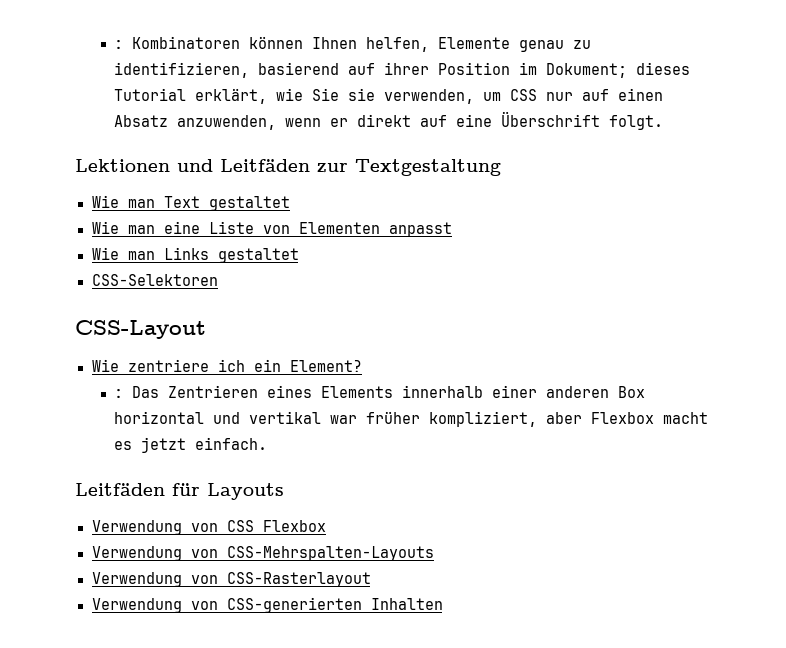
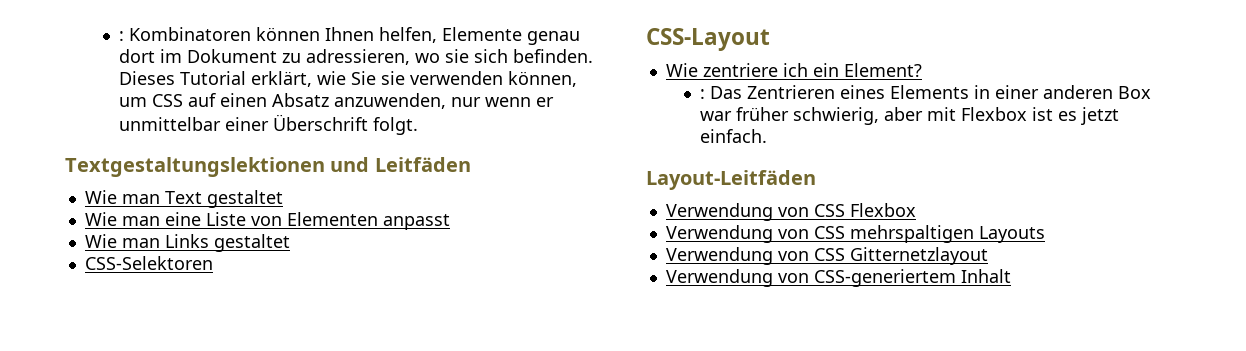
[573,40,592,49] [114,62,691,78] zu identifizieren, basierend auf ihrer Position im Dokument; dieses -> [118,49,593,65] [118,71,175,85] dort im Dokument zu adressieren, wo sie sich befinden. Dieses
[384,89,475,104] verwenden, -> [409,71,577,87] verwenden können,
[546,92,574,101] nur -> (183, 100) none
(277, 122) none -> [450,97,481,107] nur
[357,114,493,127] direkt auf eine -> [118,117,269,131] unmittelbar einer
[75,159,170,172] Lektionen -> [65,157,325,177] Textgestaltungslektionen
[317,159,501,176] zur Textgestaltung -> (471, 164) none
[402,385,484,398] innerhalb -> [973,85,990,99] in
[114,411,709,427] horizontal und vertikal war früher kompliziert, aber Flexbox macht -> [699,107,1053,125] war früher schwierig, aber mit Flexbox ist
[75,483,284,500] Leitfäden für Layouts -> [646,170,816,190] Layout-Leitfäden
[226,546,434,561] [91,572,371,587] [91,597,443,613] CSS-Mehrspalten-Layouts // Verwendung von CSS-Rasterlayout // Verwendung von CSS-generierten Inhalten -> [813,225,1045,243] [665,247,988,265] [665,269,1011,287] CSS mehrspaltigen Layouts // Verwendung von CSS Gitternetzlayout // Verwendung von CSS-generiertem Inhalt

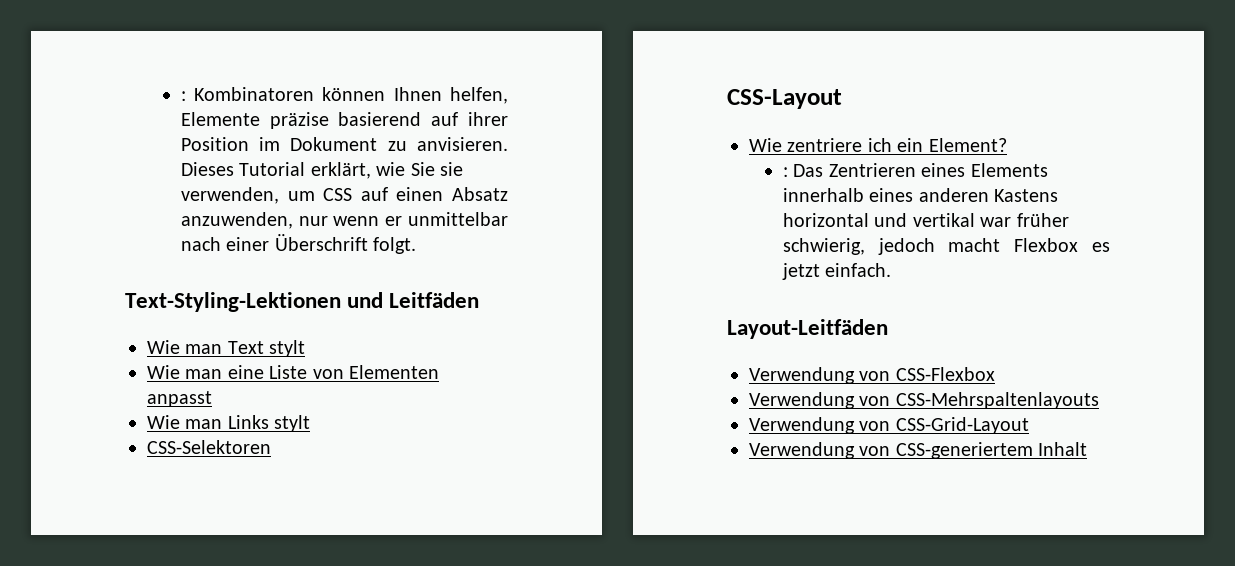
[526,31,580,45] [118,49,593,65] genau dort im Dokument zu adressieren, wo sie sich befinden. -> [269,112,508,129] [180,137,508,151] präzise basierend auf ihrer Position im Dokument zu anvisieren.
[409,71,577,87] verwenden können, -> [180,187,279,204] verwenden,
(221, 124) none -> [180,237,221,251] nach
[65,157,325,177] Textgestaltungslektionen -> [125,292,341,312] Text-Styling-Lektionen
[206,190,283,208] gestaltet -> [269,340,306,357] stylt
[213,234,290,252] gestaltet -> [274,415,311,432] stylt
[973,85,1151,99] [699,107,1053,125] in einer anderen Box war früher schwierig, aber mit Flexbox ist -> [782,188,1059,202] [782,213,1069,227] [782,238,1079,255] innerhalb eines anderen Kastens horizontal und vertikal war früher schwierig, jedoch macht Flexbox
[813,203,916,217] [665,225,1045,243] [665,247,988,265] CSS Flexbox // Verwendung von CSS mehrspaltigen Layouts // Verwendung von CSS Gitternetzlayout -> [895,367,995,381] [749,392,1099,409] [749,417,1029,434] CSS-Flexbox // Verwendung von CSS-Mehrspaltenlayouts // Verwendung von CSS-Grid-Layout

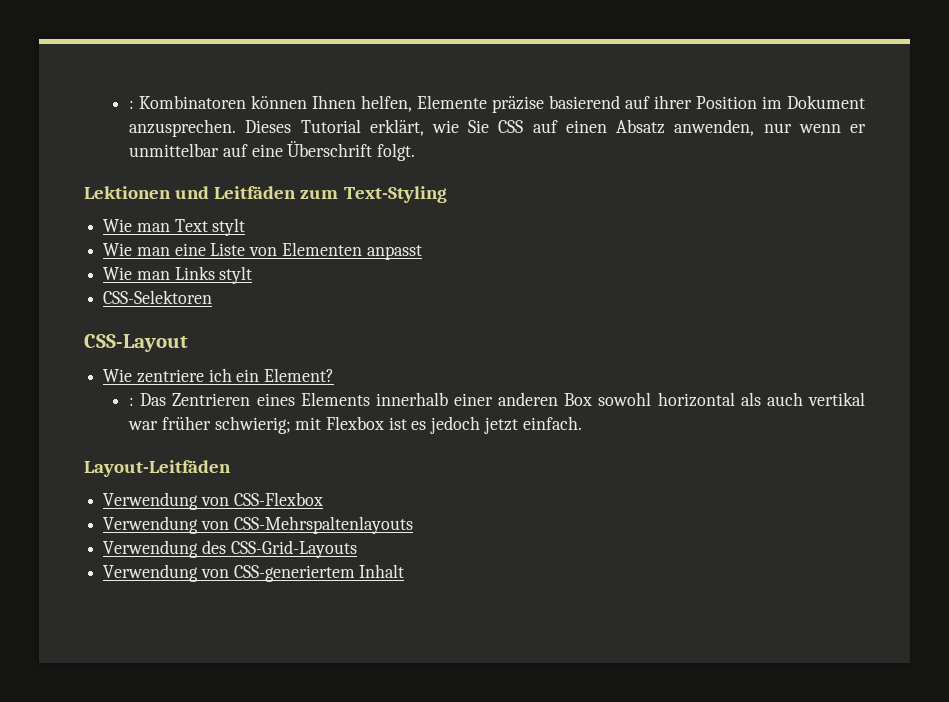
[387,137,508,151] zu anvisieren. -> [129,119,237,137] anzusprechen.
[439,162,463,176] [180,187,315,204] sie verwenden, um -> (490, 126) none
[180,212,293,229] anzuwenden, -> [674,119,755,136] anwenden,
[180,237,270,251] nach einer -> [222,144,283,157] auf eine
[125,292,341,312] Text-Styling-Lektionen -> [84,186,171,199] Lektionen
(480, 300) none -> [300,186,447,203] zum Text-Styling
[869,188,1059,202] [782,213,1069,227] [782,238,1110,255] eines anderen Kastens horizontal und vertikal war früher schwierig, jedoch macht Flexbox es -> [453,392,866,407] [128,416,481,434] einer anderen Box sowohl horizontal als auch vertikal war früher schwierig; mit Flexbox ist es jedoch
[859,417,1029,434] von CSS-Grid-Layout -> [201,540,357,558] des CSS-Grid-Layouts

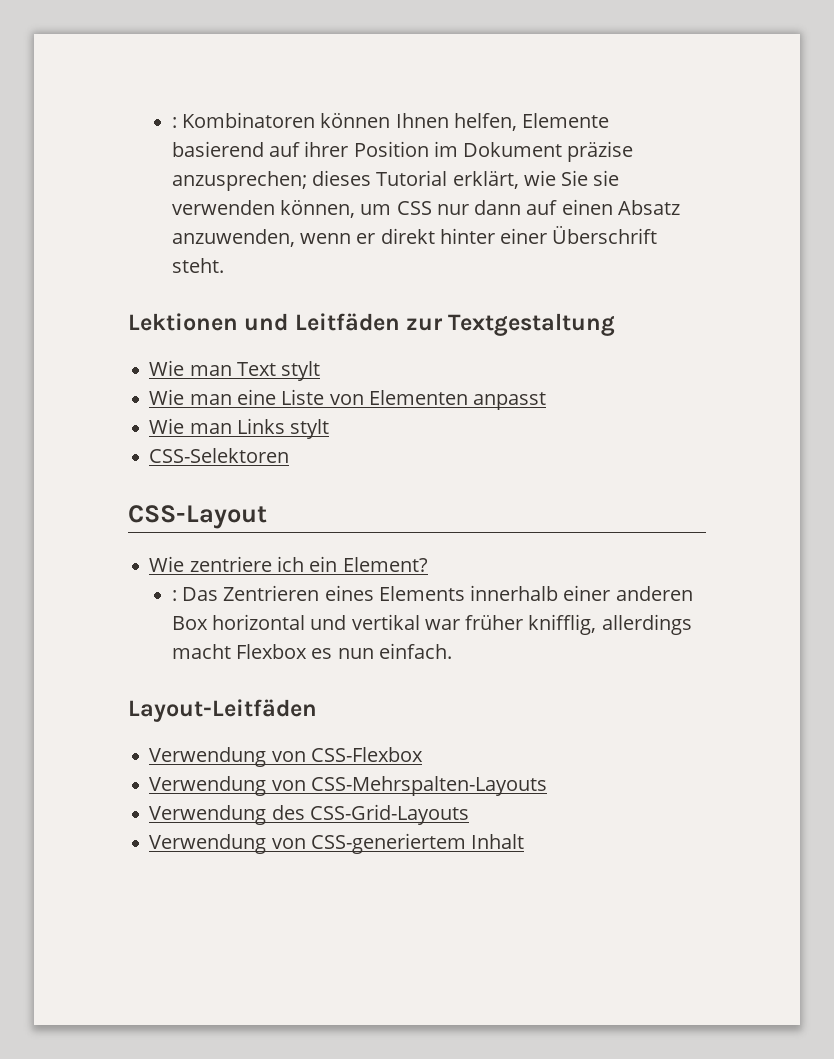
[492,96,545,113] präzise -> (610, 120) none
[129,119,292,137] anzusprechen. Dieses -> [567,141,634,162] [171,170,372,191] präzise anzusprechen; dieses
[498,119,867,136] [129,141,416,161] CSS auf einen Absatz anwenden, nur wenn er unmittelbar auf eine Überschrift folgt. -> [593,170,620,186] [171,199,680,218] [171,226,658,247] [171,258,224,273] sie verwenden können, um CSS nur dann auf einen Absatz anzuwenden, wenn er direkt hinter einer Überschrift steht.
[300,186,447,203] zum Text-Styling -> [406,313,616,336] zur Textgestaltung
[598,392,866,407] [128,416,518,434] sowohl horizontal als auch vertikal war früher schwierig; mit Flexbox ist es jedoch jetzt -> [212,614,692,635] [171,644,374,659] horizontal und vertikal war früher knifflig, allerdings macht Flexbox es nun
[233,516,413,534] CSS-Mehrspaltenlayouts -> [310,776,547,796] CSS-Mehrspalten-Layouts

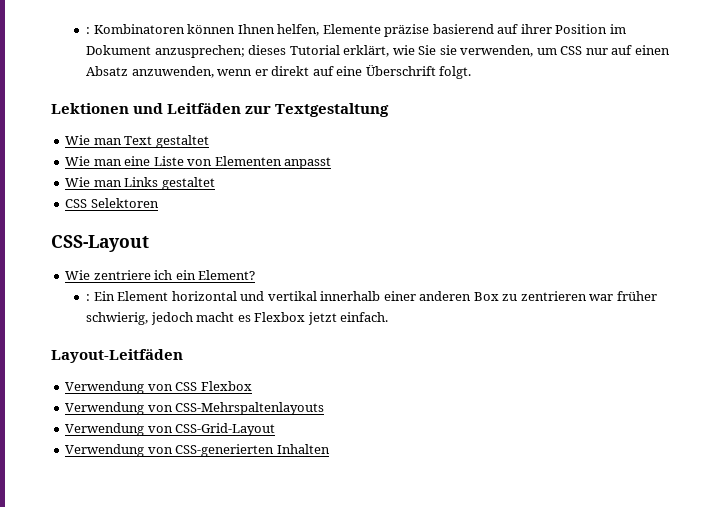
(610, 120) none -> [384,24,430,37] präzise
[567,141,634,162] präzise -> (152, 50) none
[171,200,356,218] verwenden können, -> [460,45,534,57] verwenden,
[474,200,522,215] dann -> (608, 51) none
[439,226,658,244] [171,258,224,273] hinter einer Überschrift steht. -> [312,65,472,79] auf eine Überschrift folgt.
[281,361,321,381] stylt -> [155,135,209,148] gestaltet
[290,419,330,439] [149,448,290,463] stylt // CSS-Selektoren -> [161,177,215,190] [65,198,159,208] gestaltet // CSS Selektoren
[182,585,693,601] [171,614,692,635] [171,644,374,659] Das Zentrieren eines Elements innerhalb einer anderen Box horizontal und vertikal war früher knifflig, allerdings macht Flexbox es nun -> [93,291,657,301] [86,312,337,325] Ein Element horizontal und vertikal innerhalb einer anderen Box zu zentrieren war früher schwierig, jedoch macht es Flexbox jetzt
[310,747,423,762] [149,776,547,796] [149,804,469,825] [149,833,525,854] CSS-Flexbox // Verwendung von CSS-Mehrspalten-Layouts // Verwendung des CSS-Grid-Layouts // Verwendung von CSS-generiertem Inhalt -> [175,381,252,391] [65,402,325,415] [65,423,276,436] [65,444,330,457] CSS Flexbox // Verwendung von CSS-Mehrspaltenlayouts // Verwendung von CSS-Grid-Layout // Verwendung von CSS-generierten Inhalten

